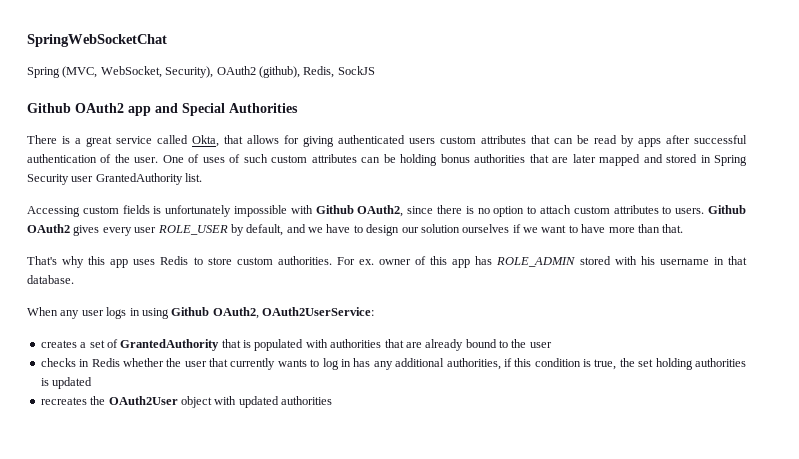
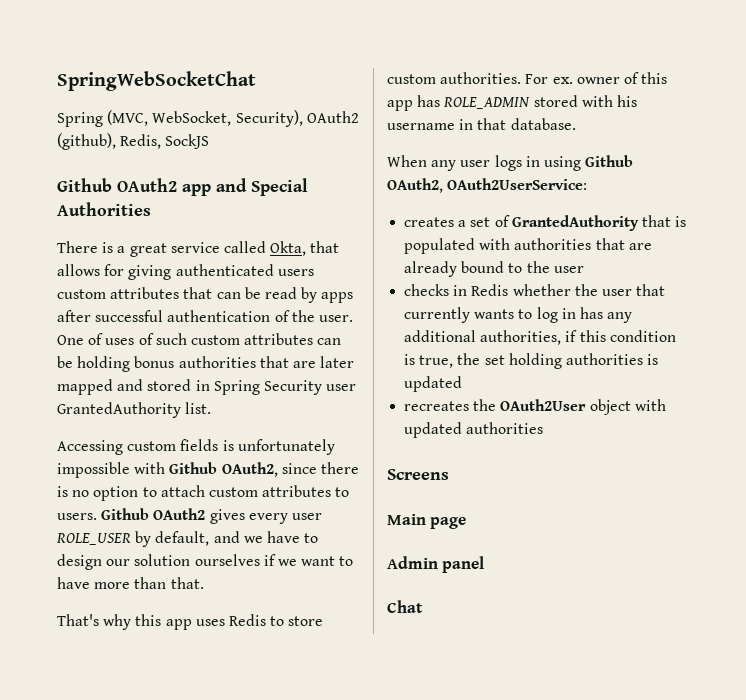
(332, 400) none -> [387,469,449,480] [387,514,467,529] [387,556,485,573] [387,600,423,613] // Screens // Main page // Admin panel // Chat

